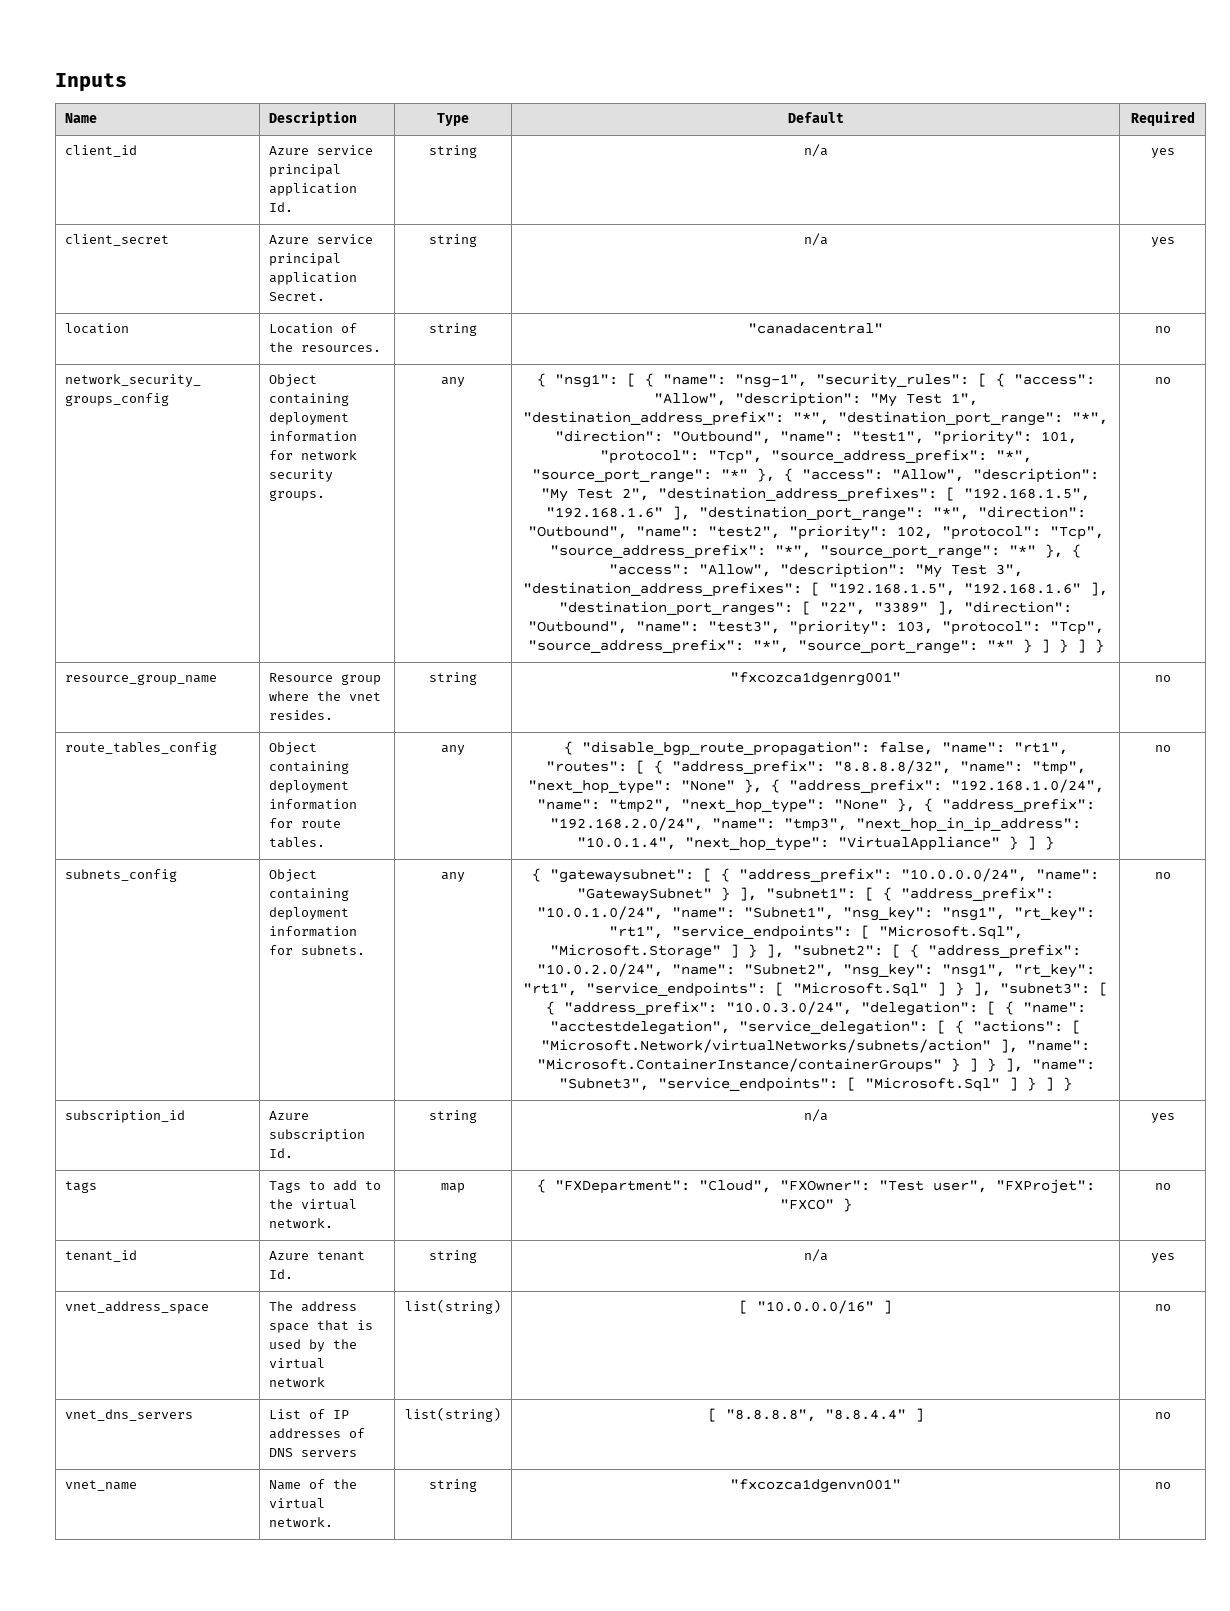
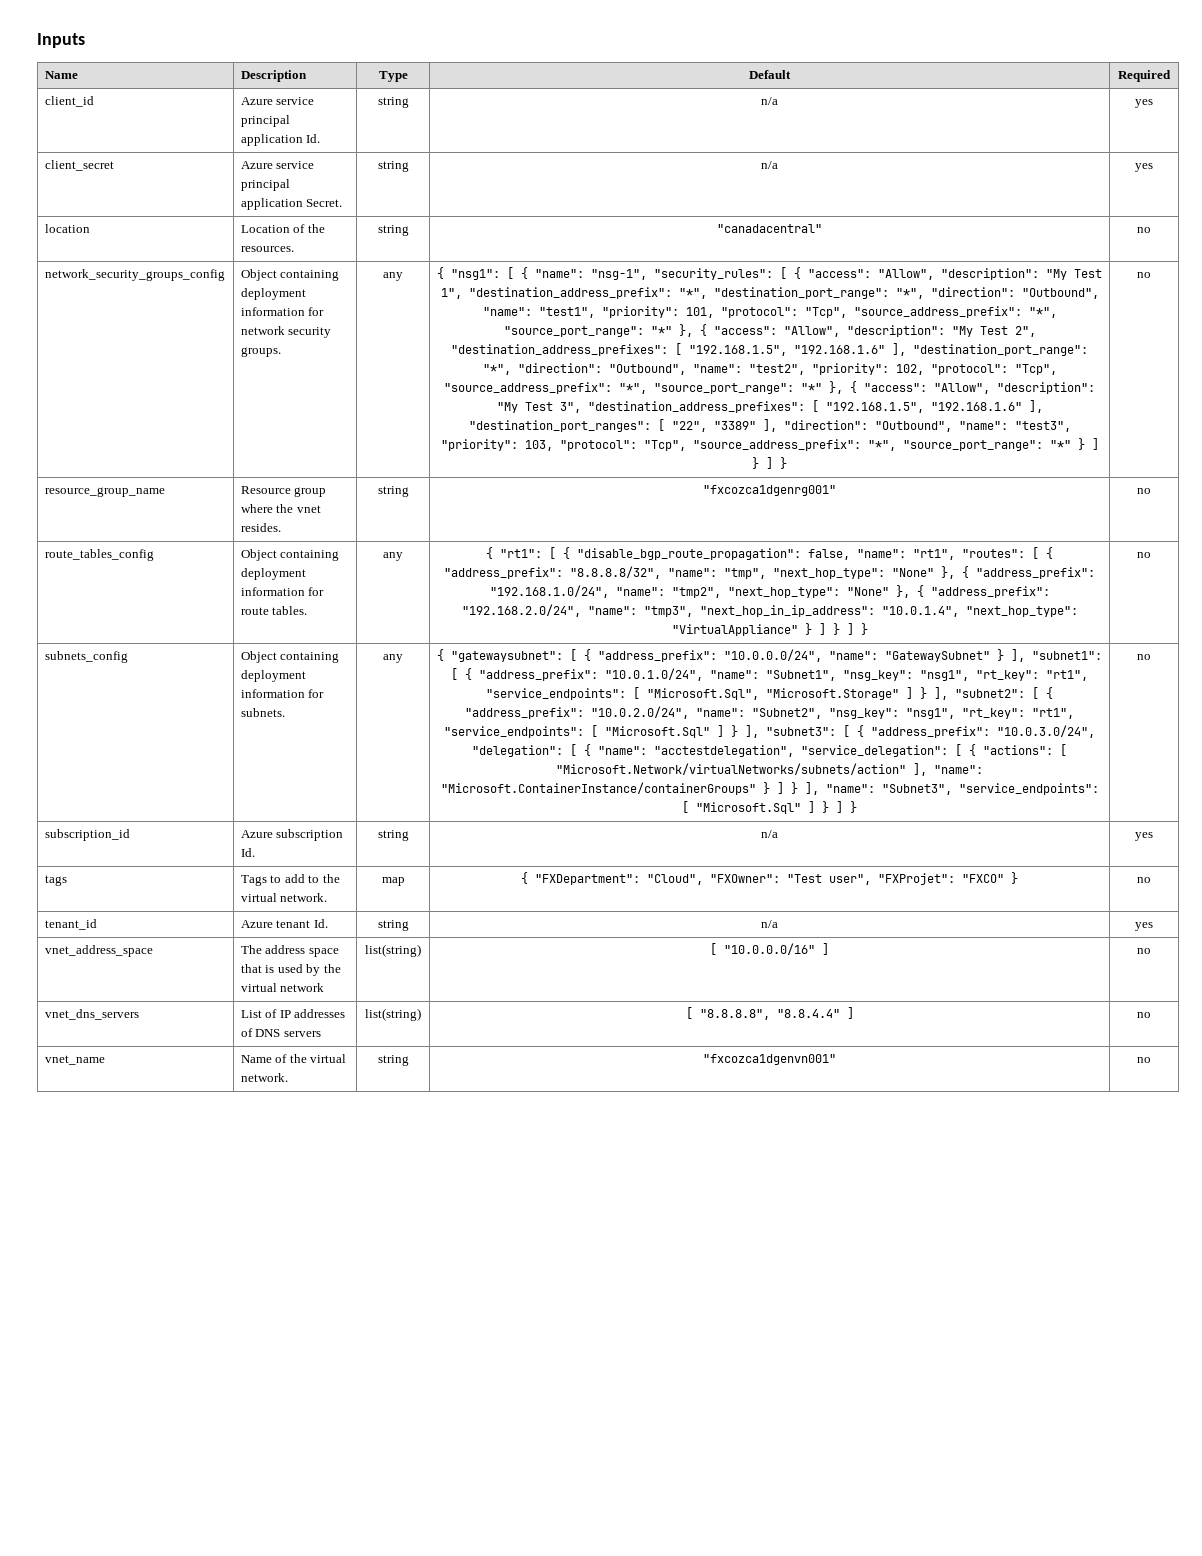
(573, 748) none -> [500,547,570,559] "rt1": [ {
(1054, 843) none -> [846,623,868,635] ] }

